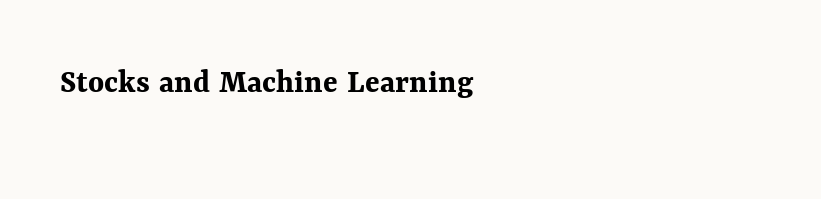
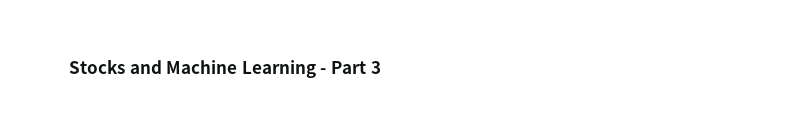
(475, 84) none -> [320,61,381,74] - Part 3

